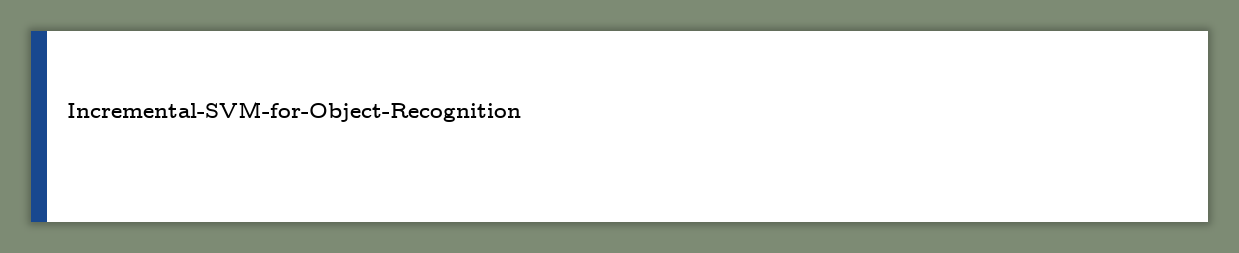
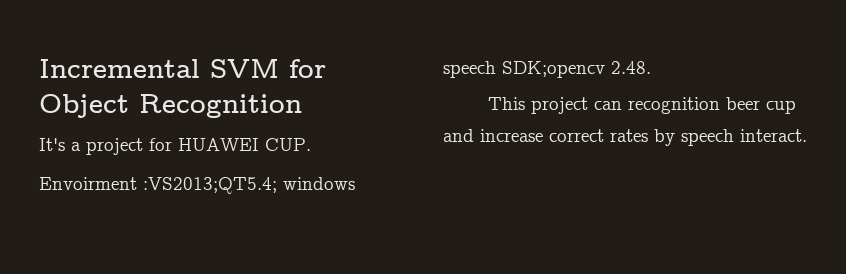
[67,101,521,122] Incremental-SVM-for-Object-Recognition -> [39,59,326,78] [39,94,302,118] [39,138,311,155] [39,177,355,194] [443,61,651,78] [487,97,796,114] [443,129,807,146] Incremental SVM for Object Recognition // It's a project for HUAWEI CUP. // Envoirment :VS2013;QT5.4; windows speech SDK;opencv 2.48. // This project can recognition beer cup and increase correct rates by speech interact.

